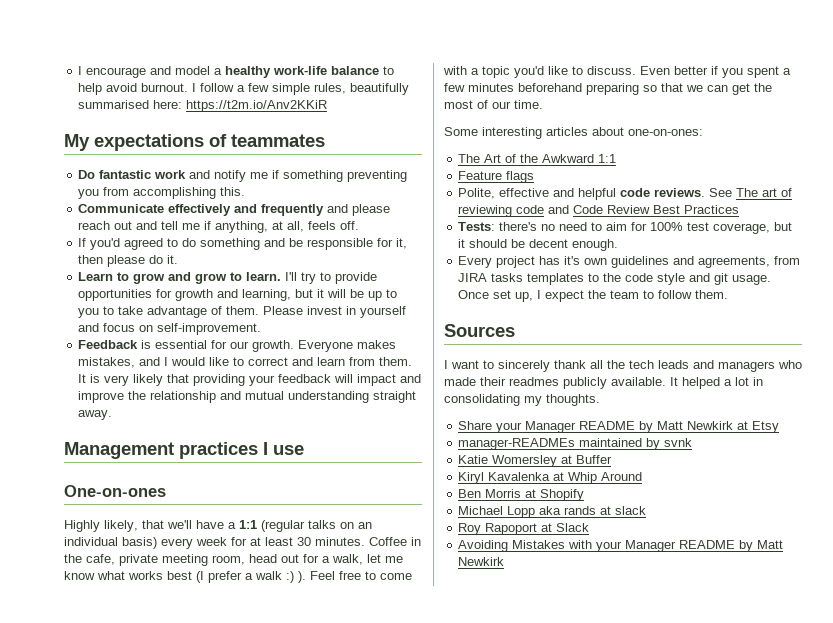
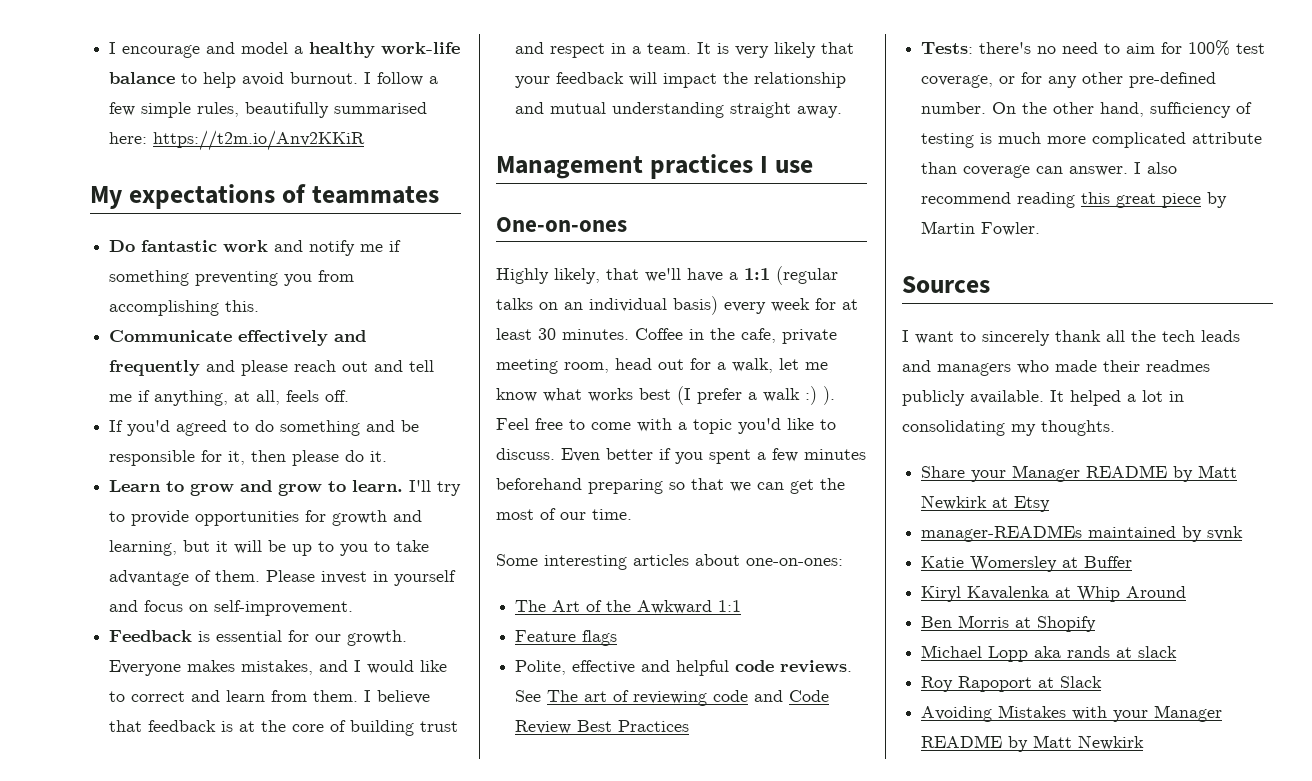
(413, 361) none -> [364,690,431,704] [109,720,459,736] [515,42,692,58] I believe that feedback is at the core of building trust and respect in a team.
[193,374,246,386] providing -> (855, 48) none
[400,374,422,383] [78,391,125,403] and improve -> (718, 80) none
[774,222,793,231] [458,239,619,251] [458,256,801,268] [458,273,772,285] [458,290,729,302] but it should be decent enough. // Every project has it's own guidelines and agreements, from JIRA tasks templates to the code style and git usage. Once set up, I expect the team to follow them. -> [999,72,1217,88] [921,102,1253,118] [921,132,1263,148] [921,162,1178,178] [921,192,1228,208] [921,221,1041,236] or for any other pre-defined number. On the other hand, sufficiency of testing is much more complicated attribute than coverage can answer. I also recommend reading this great piece by Martin Fowler.

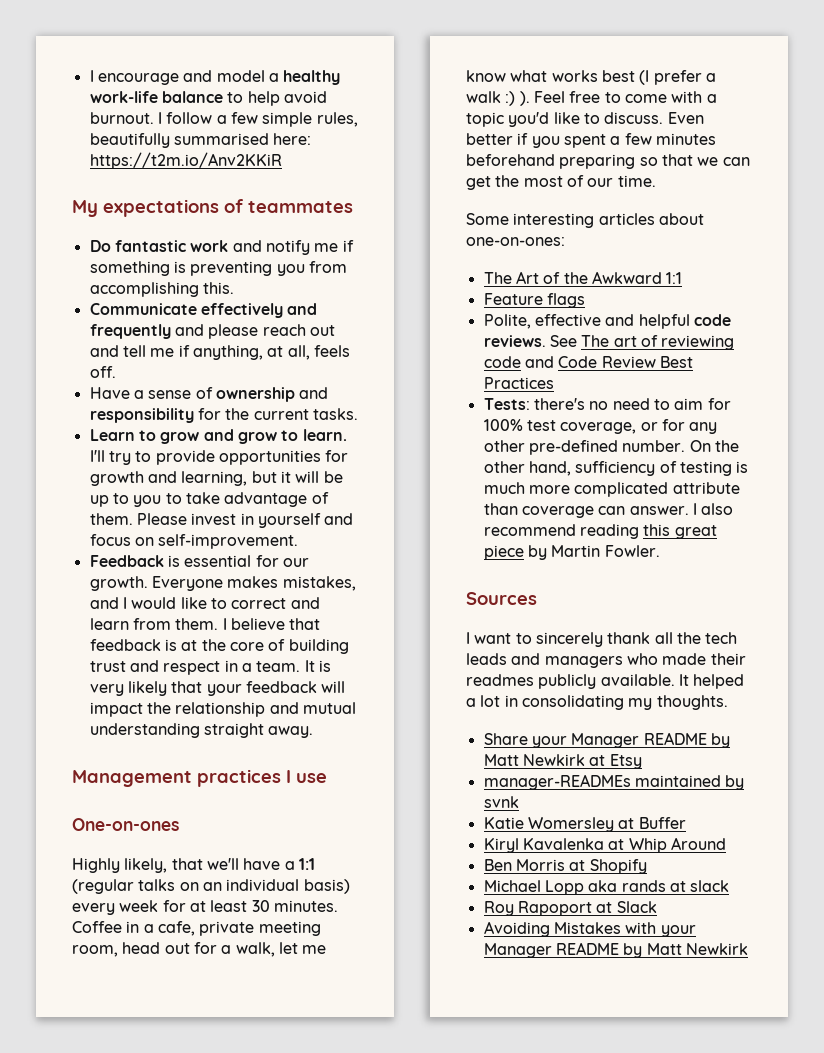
(190, 278) none -> [173,261,186,273] is
[109,420,420,436] [109,450,388,466] If you'd agreed to do something and be responsible for it, then please do it. -> [89,387,329,402] [89,408,358,423] Have a sense of ownership and responsibility for the current tasks.
[710,328,735,340] the -> [143,924,154,933] a

